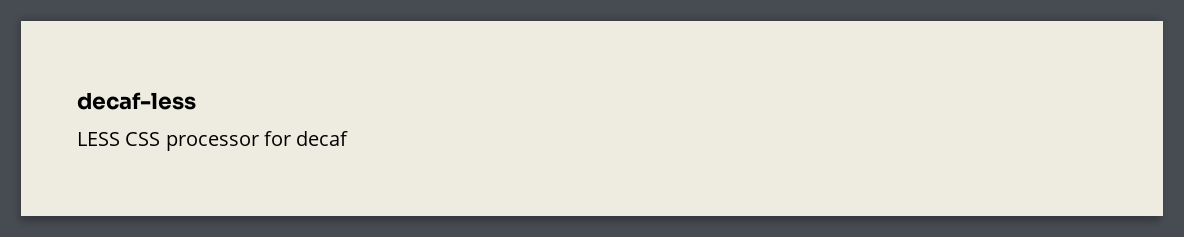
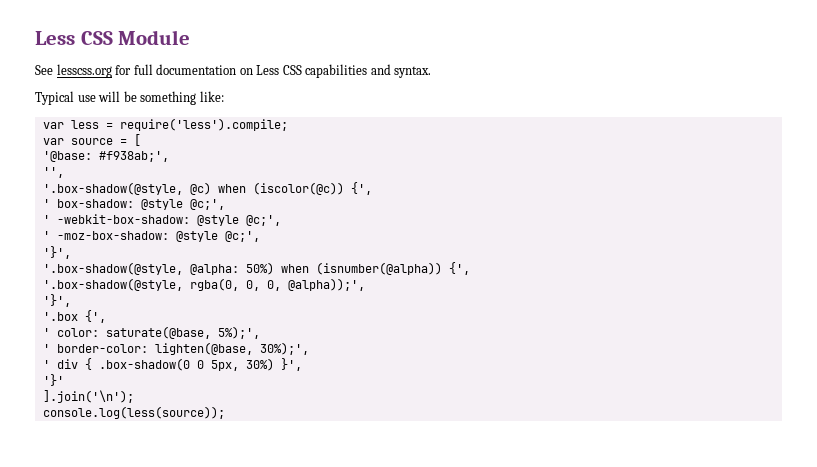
[77,92,196,110] [77,131,349,151] decaf-less // LESS CSS processor for decaf -> [35,30,191,45] [35,64,432,78] [35,91,224,105] [42,118,288,131] [42,134,141,146] [42,151,169,162] [42,167,64,178] [42,182,372,195] [42,199,225,210] [42,214,281,226] [42,231,260,242] [42,246,71,259] [42,262,470,275] [42,278,365,291] [42,294,71,307] [42,310,106,323] [42,326,260,339] [42,342,309,355] [42,358,302,371] [42,374,64,386] [42,390,134,403] [42,406,225,419] Less CSS Module // See lesscss.org for full documentation on Less CSS capabilities and syntax. // Typical use will be something like: // var less = require('less').compile; // var source = [ // '@base: #f938ab;', // '', // '.box-shadow(@style, @c) when (iscolor(@c)) {', // ' box-shadow: @style @c;', // ' -webkit-box-shadow: @style @c;', // ' -moz-box-shadow: @style @c;', // '}', // '.box-shadow(@style, @alpha: 50%) when (isnumber(@alpha)) {', // '.box-shadow(@style, rgba(0, 0, 0, @alpha));', // '}', // '.box {', // ' color: saturate(@base, 5%);', // ' border-color: lighten(@base, 30%);', // ' div { .box-shadow(0 0 5px, 30%) }', // '}' // ].join('\n'); // console.log(less(source));

